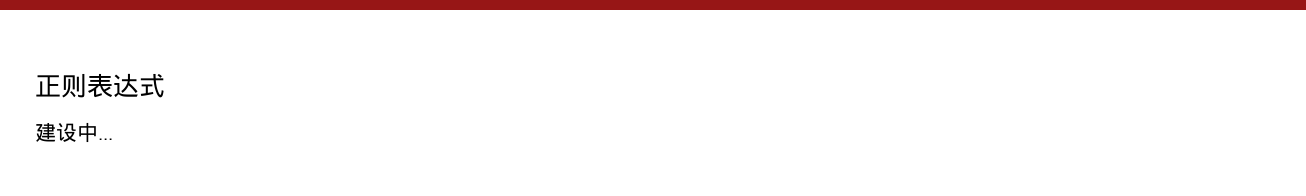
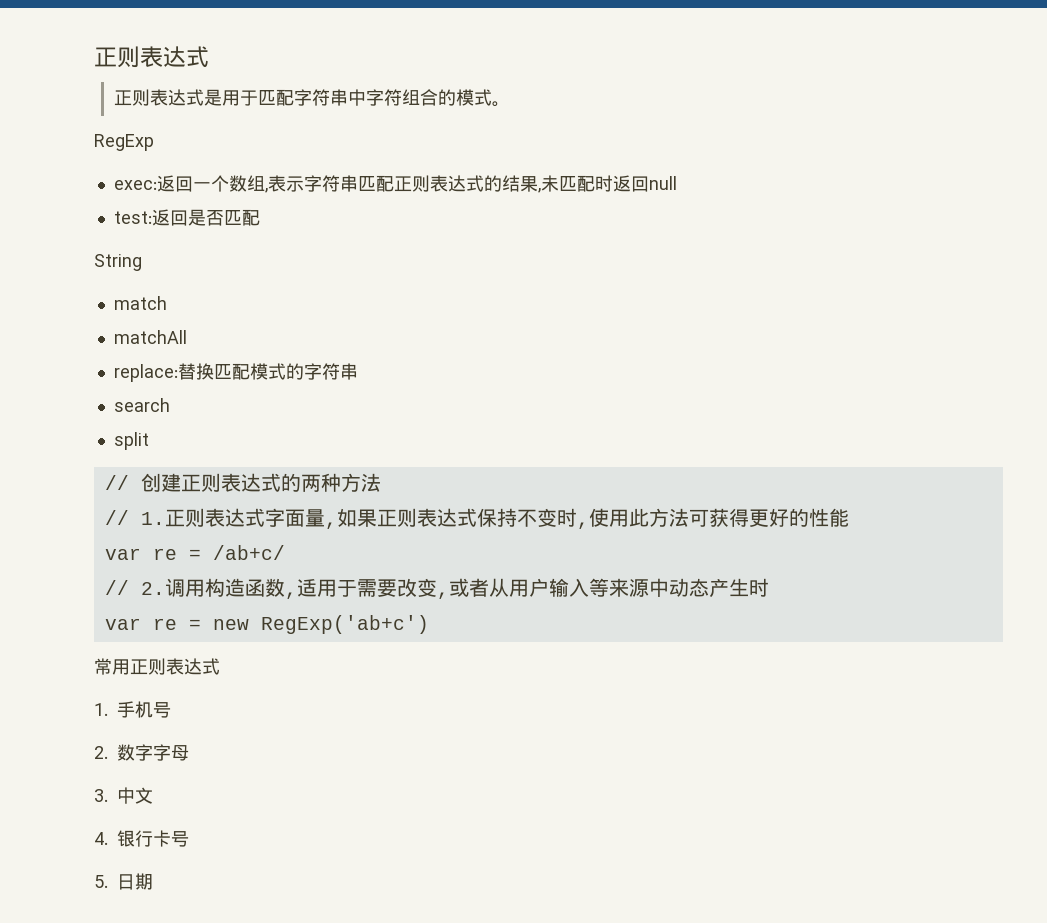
[35,73,165,98] [35,122,113,143] 正则表达式 // 建设中... -> [94,46,209,68] [113,89,510,107] [94,134,154,151] [113,175,677,193] [113,209,260,226] [94,254,142,271] [113,296,167,310] [113,330,187,344] [113,363,358,382] [113,398,170,412] [113,432,149,450] [104,473,381,492] [104,508,849,529] [104,545,285,560] [104,578,769,599] [104,615,429,634] [94,658,220,675] [94,701,171,718] [94,744,189,761] [94,787,153,804] [94,830,189,847] [94,873,153,890] 正则表达式 // 正则表达式是用于匹配字符串中字符组合的模式。 // RegExp // exec:返回一个数组,表示字符串匹配正则表达式的结果,未匹配时返回null // test:返回是否匹配 // String // match // matchAll // replace:替换匹配模式的字符串 // search // split // // 创建正则表达式的两种方法 // // 1.正则表达式字面量,如果正则表达式保持不变时,使用此方法可获得更好的性能 // var re = /ab+c/ // // 2.调用构造函数,适用于需要改变,或者从用户输入等来源中动态产生时 // var re = new RegExp('ab+c') // 常用正则表达式 // 1.手机号 // 2.数字字母 // 3.中文 // 4.银行卡号 // 5.日期

